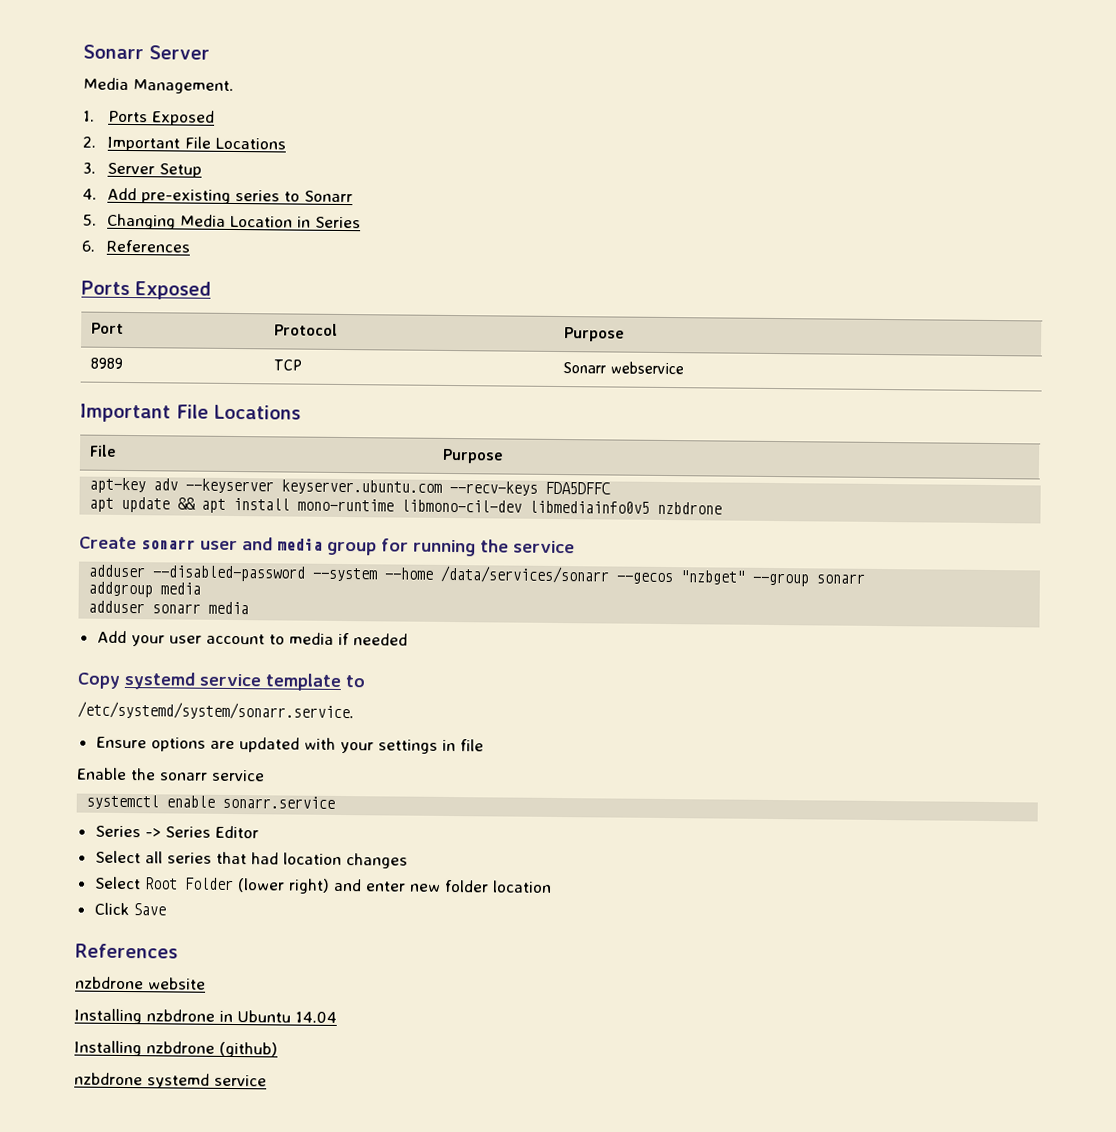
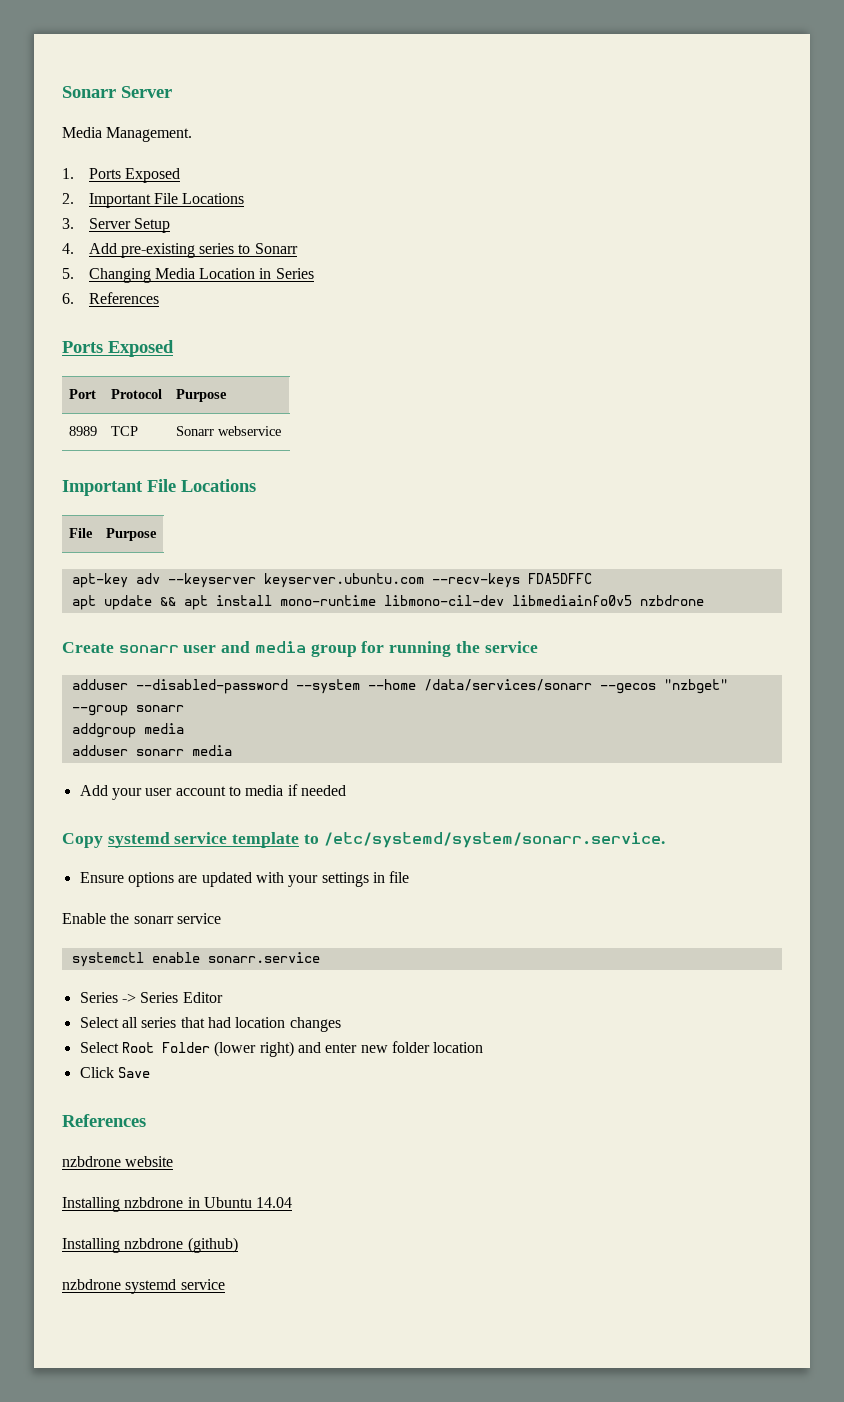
(365, 681) // -> (319, 839) none

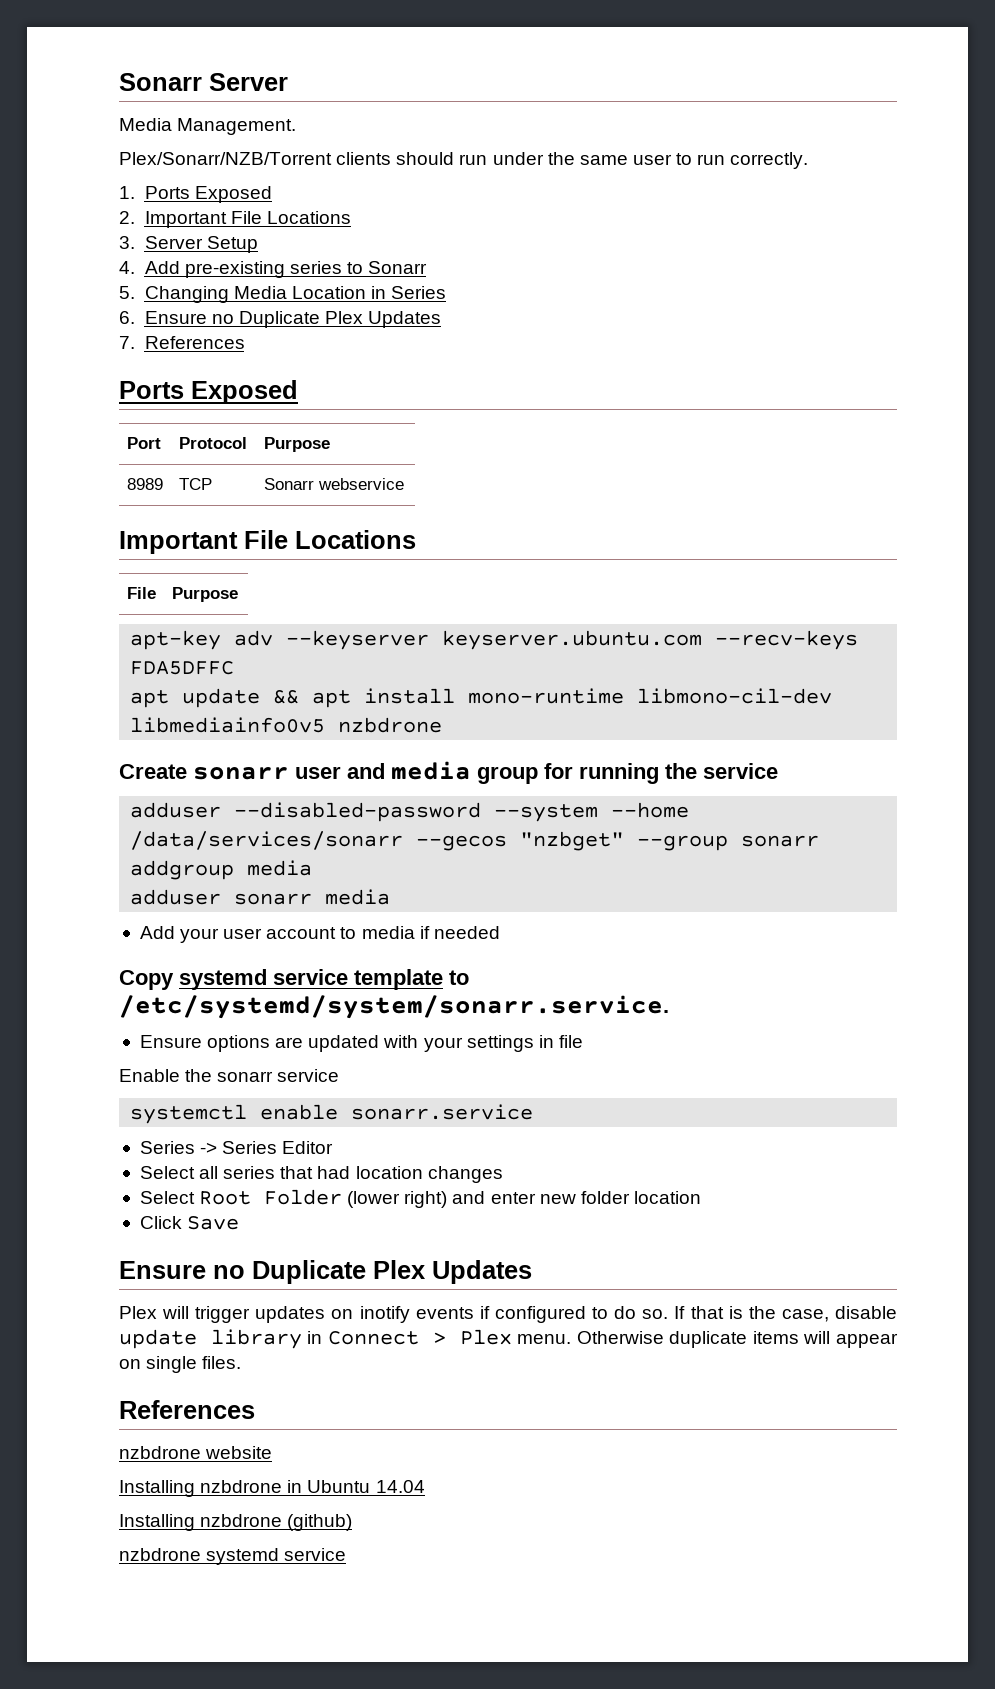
(193, 134) none -> [119,152,809,169] // Plex/Sonarr/NZB/Torrent clients should run under the same user to run correctly.
(74, 298) none -> [144,311,442,328] [119,336,135,349] Ensure no Duplicate Plex Updates // 7.
(150, 1072) none -> [119,1260,532,1284] [119,1306,898,1323] [119,1329,898,1349] [119,1356,242,1373] // Ensure no Duplicate Plex Updates // Plex will trigger updates on inotify events if configured to do so. If that is the case, disable update library in Connect > Plex menu. Otherwise duplicate items will appear on single files.

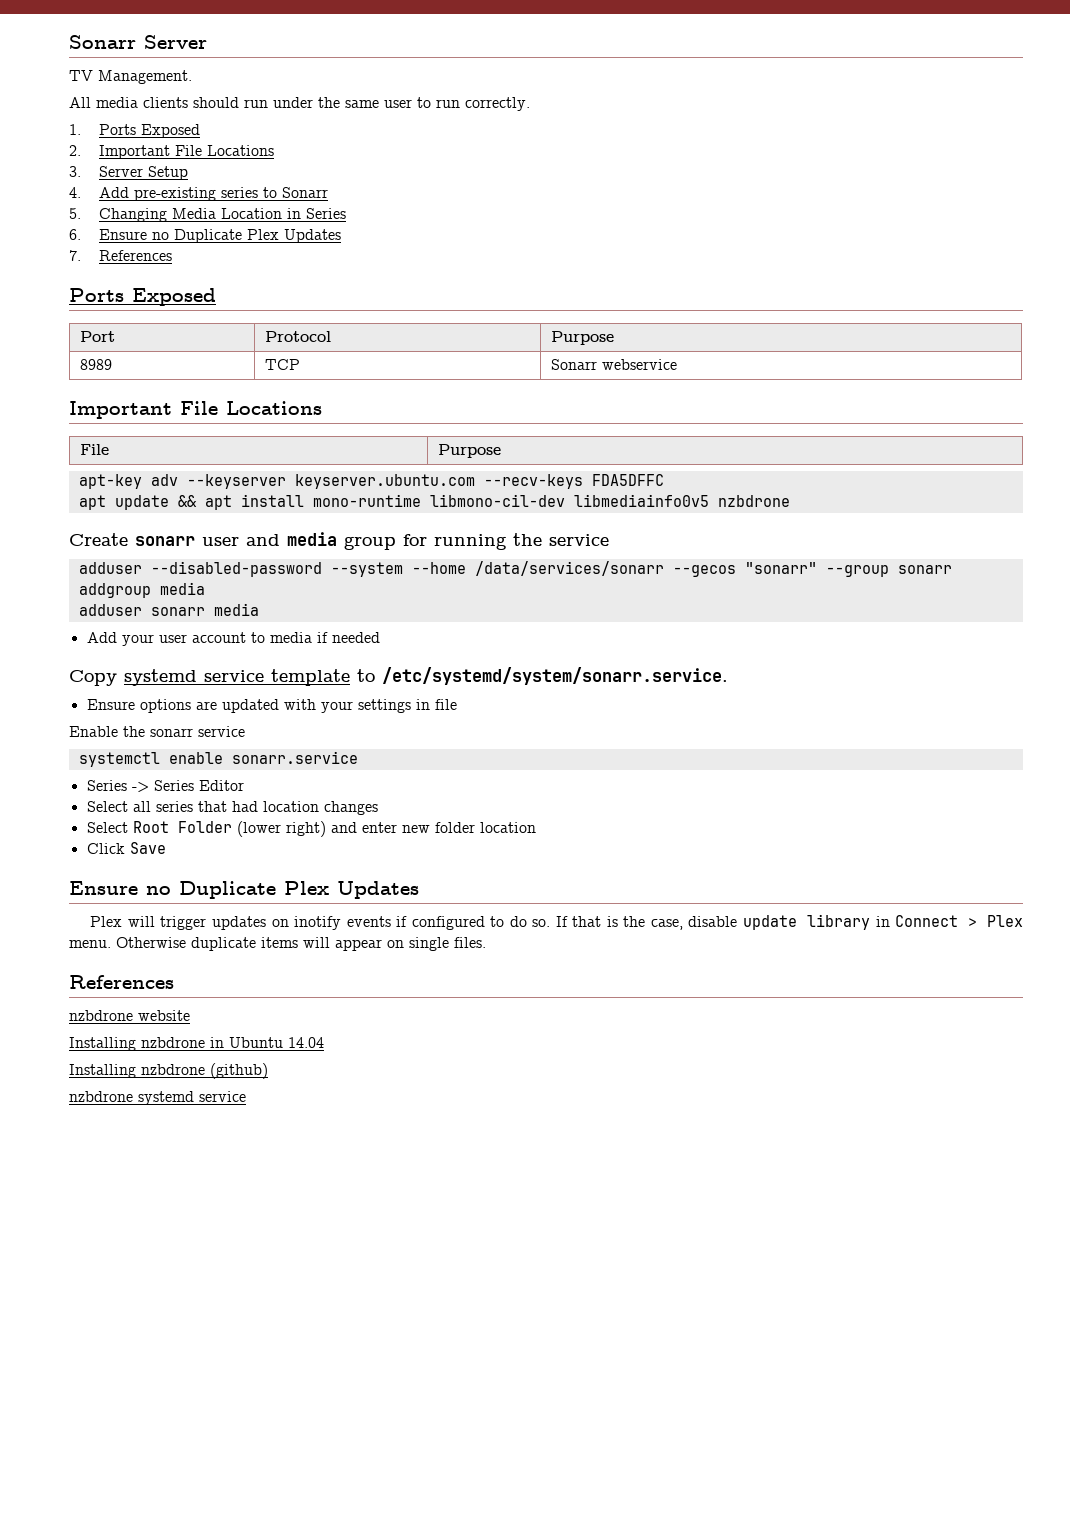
[119,118,172,131] Media -> [69,70,93,81] TV
[119,152,332,165] Plex/Sonarr/NZB/Torrent -> [69,97,138,108] All media
[520,831,625,851] "nzbget" -> [744,562,817,574] "sonarr"

